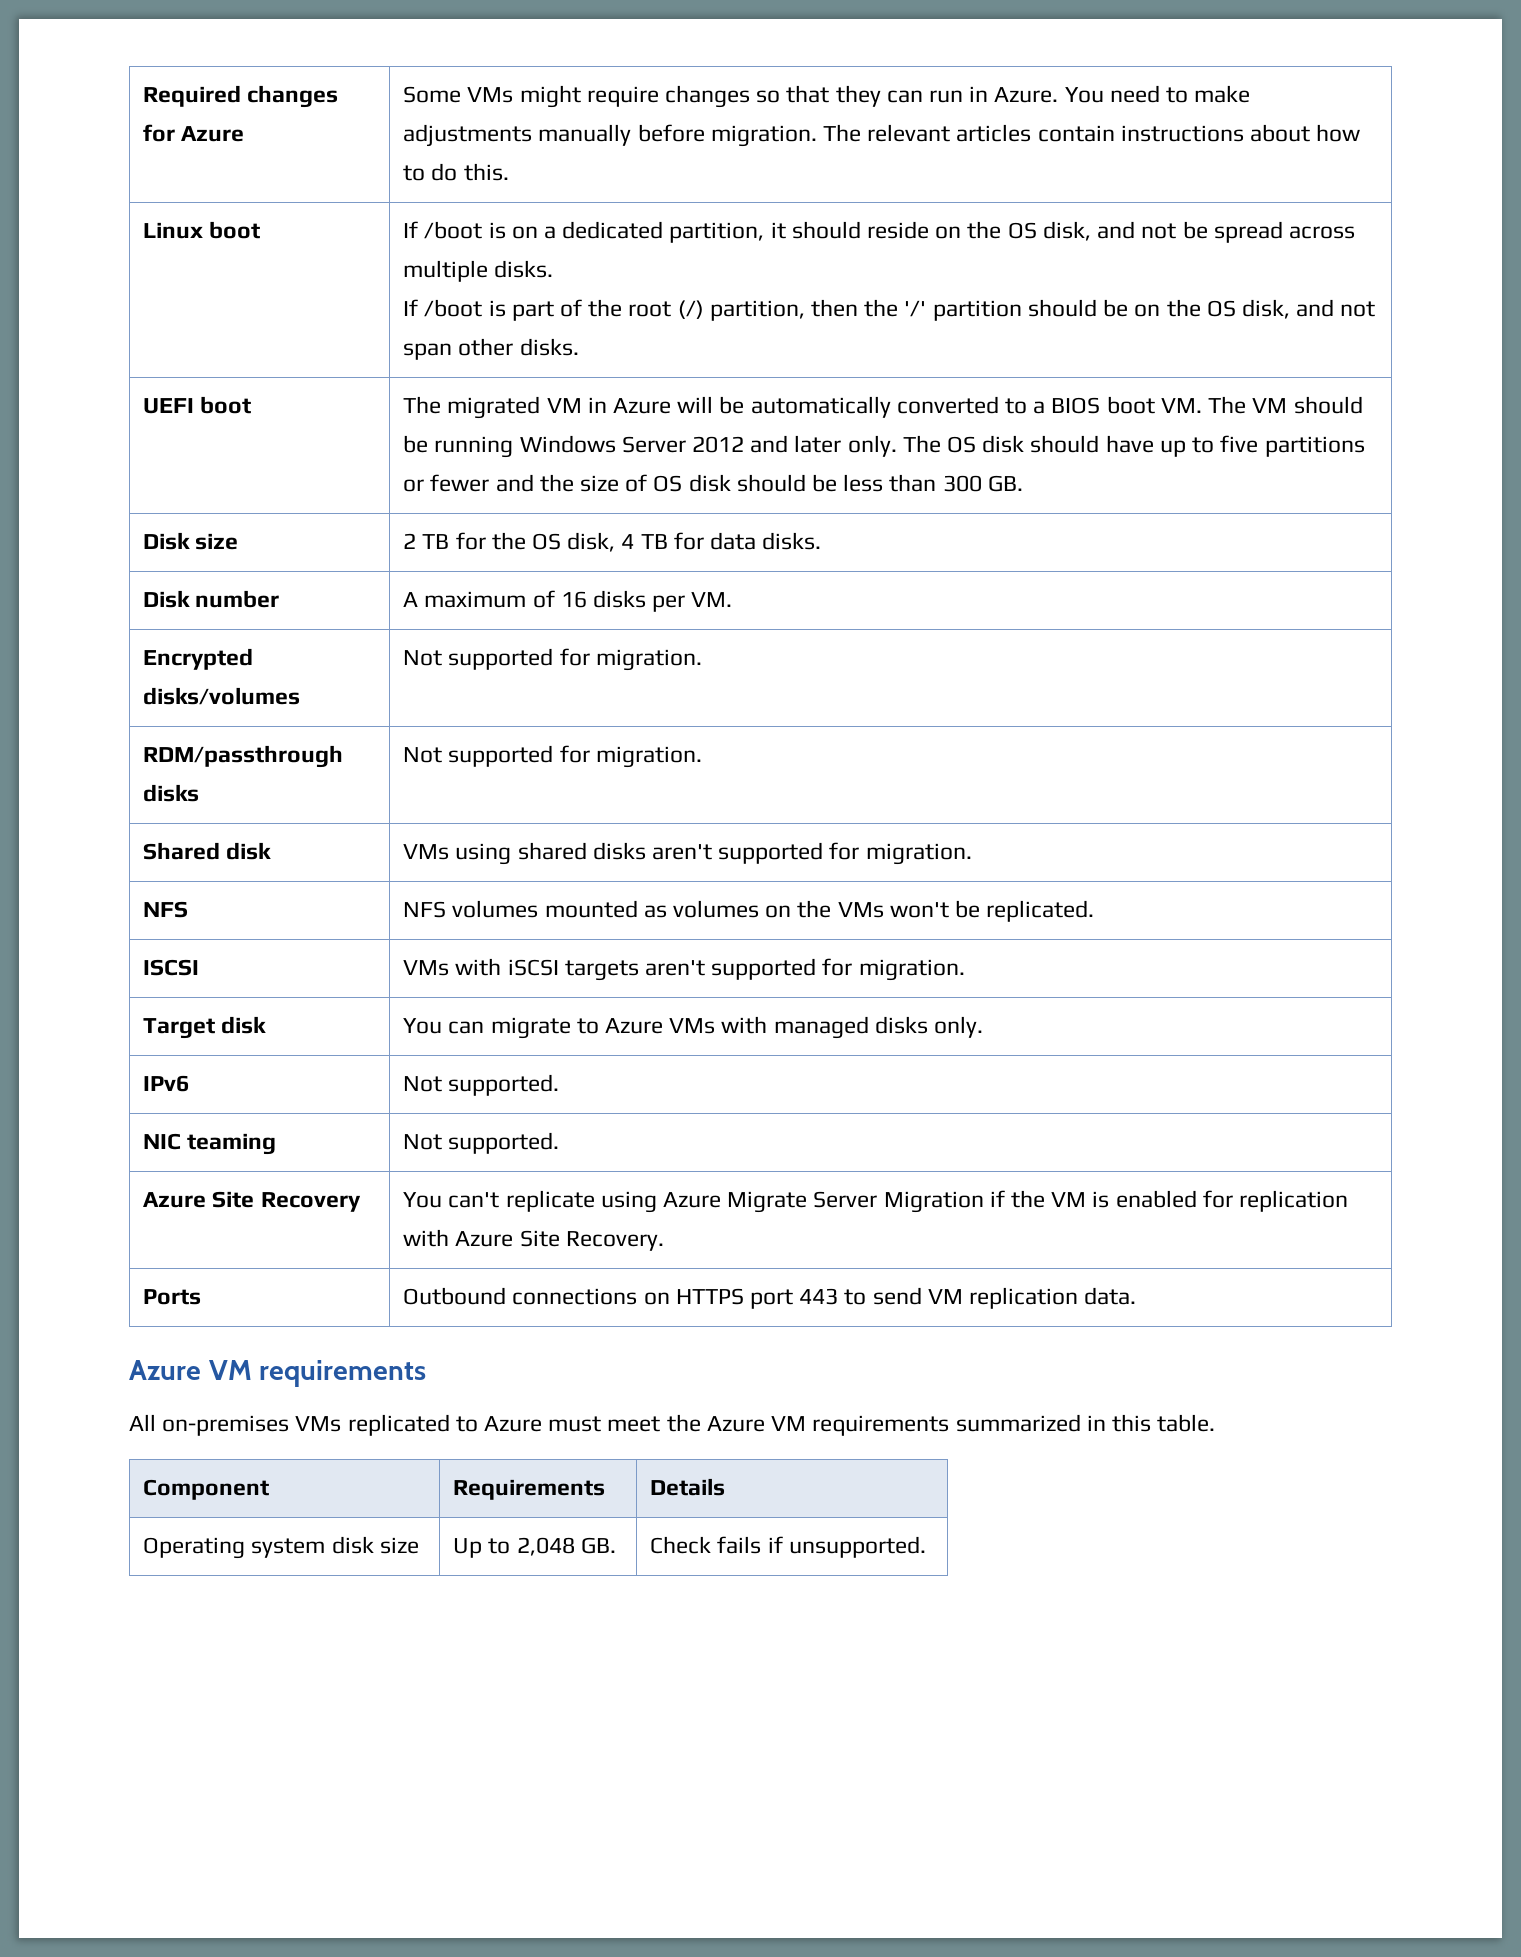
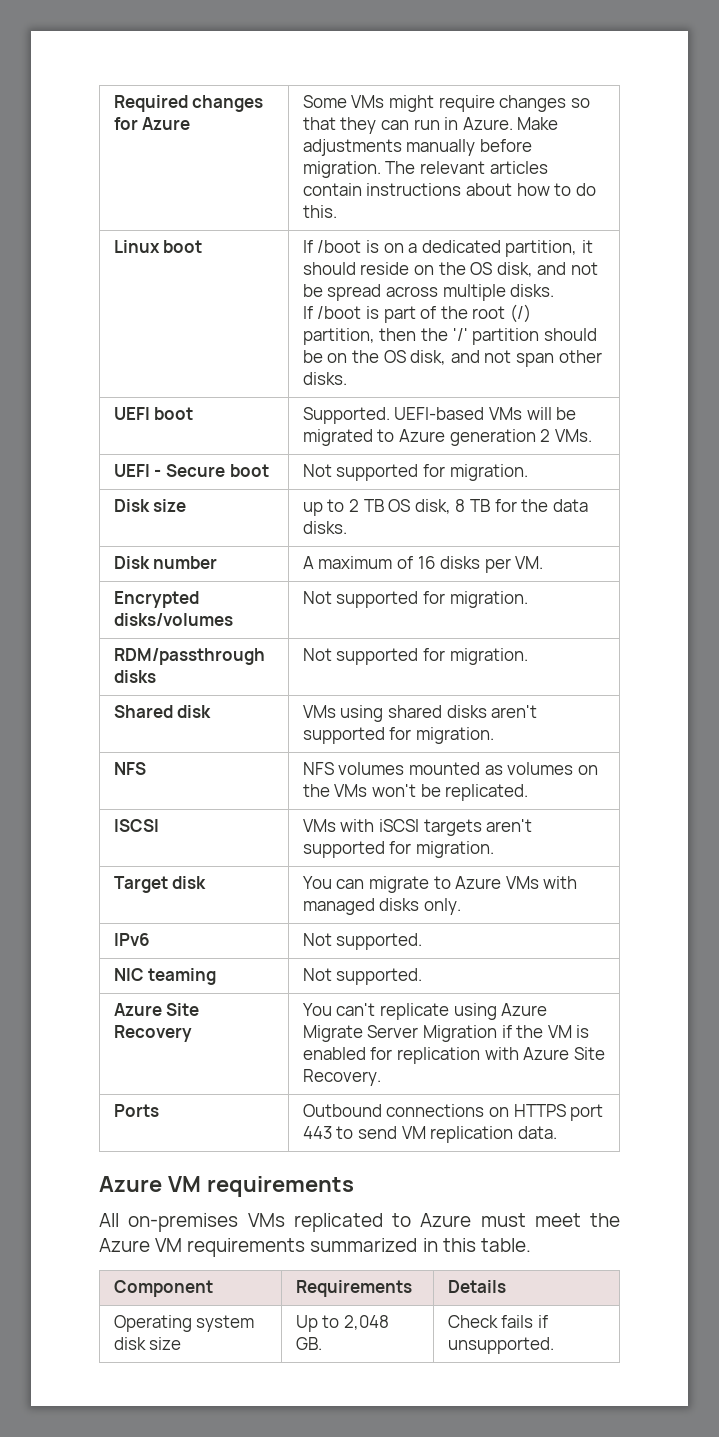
[1064,85,1251,103] You need to make -> [517,117,559,130] Make
[403,396,1363,419] [403,435,1365,458] [403,474,1023,492] [143,532,239,550] [403,532,704,552] The migrated VM in Azure will be automatically converted to a BIOS boot VM. The VM should be running Windows Server 2012 and later only. The OS disk should have up to five partitions or fewer and the size of OS disk should be less than 300 GB. // Disk size | 2 TB for the OS disk, 4 TB for -> [302,407,577,424] [302,429,592,446] [113,464,269,477] [302,464,528,481] [113,499,187,512] [302,499,549,516] Supported. UEFI-based VMs will be migrated to Azure generation 2 VMs. // UEFI - Secure boot | Not supported for migration. // Disk size | up to 2 TB OS disk, 8 TB for the

